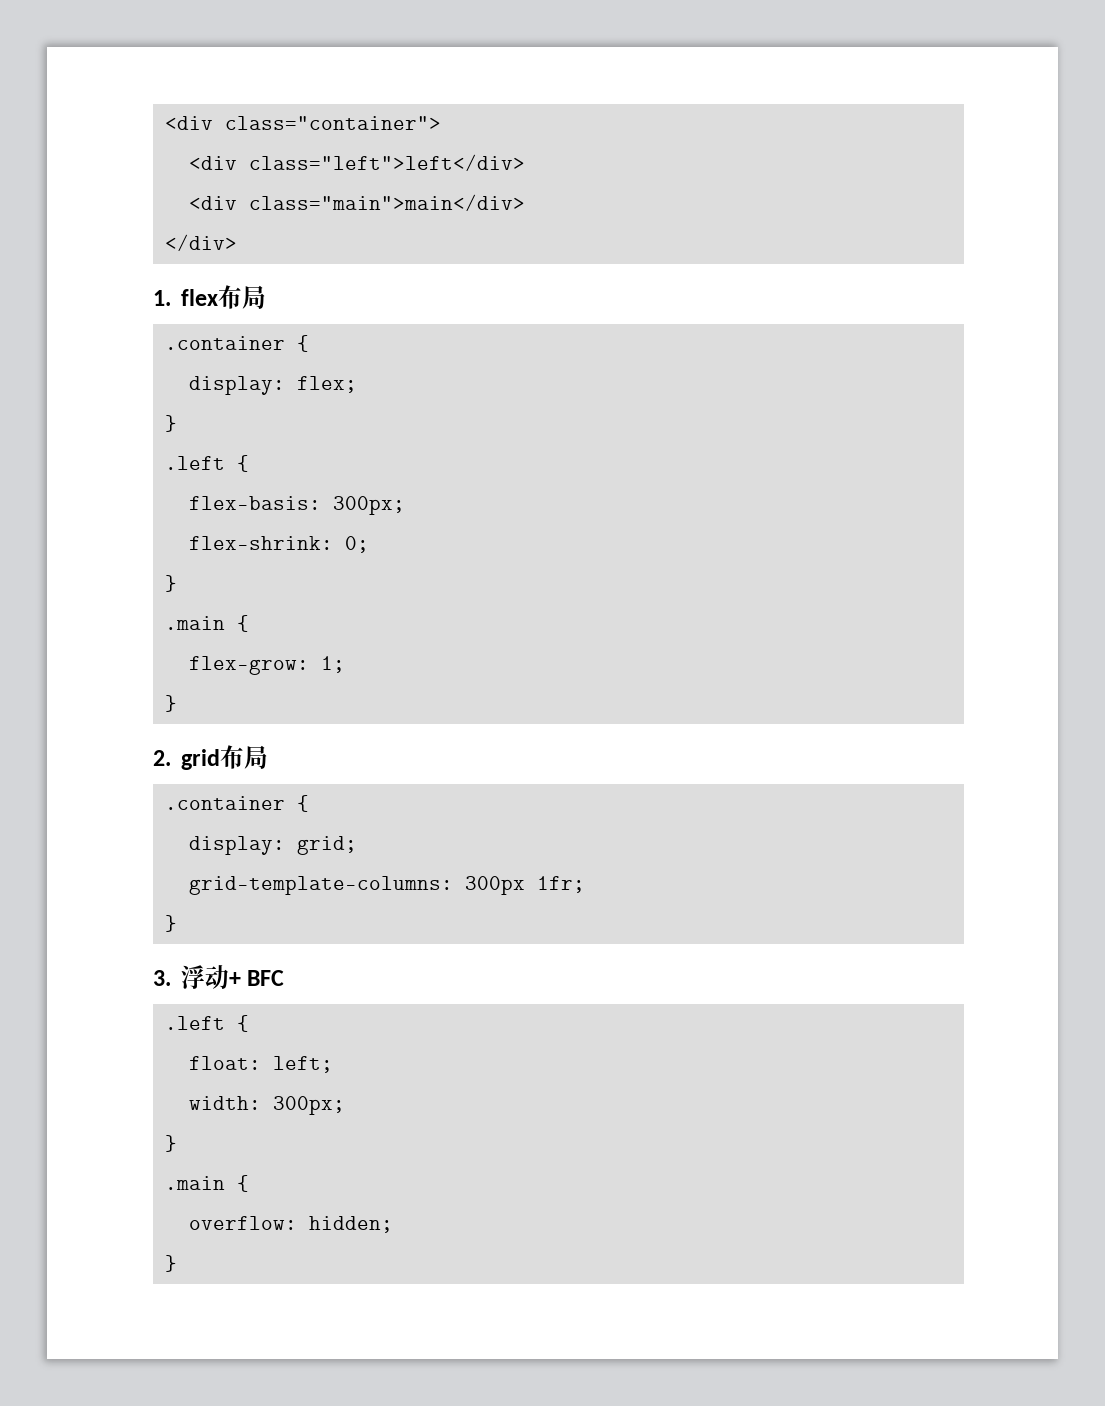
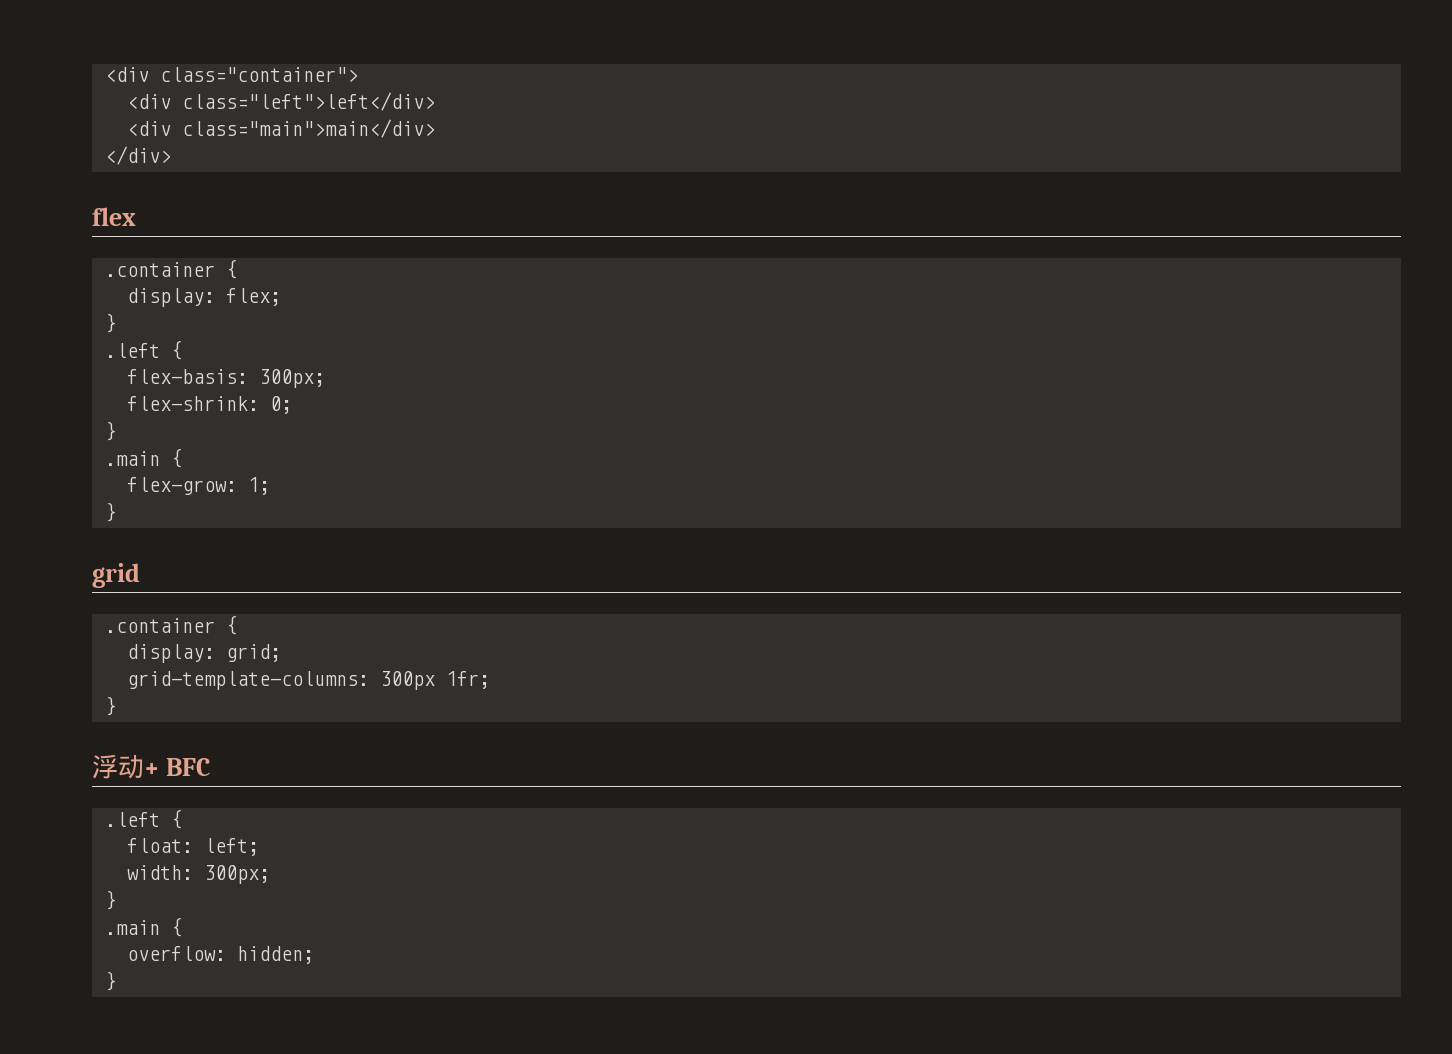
[153,290,171,306] 1. -> (172, 155) none
[218,285,266,309] 布局 -> (136, 216) none
[153,750,171,766] 2. -> (117, 512) none
[220,745,268,769] 布局 -> (140, 575) none
[153,970,171,986] 3. -> (117, 706) none

